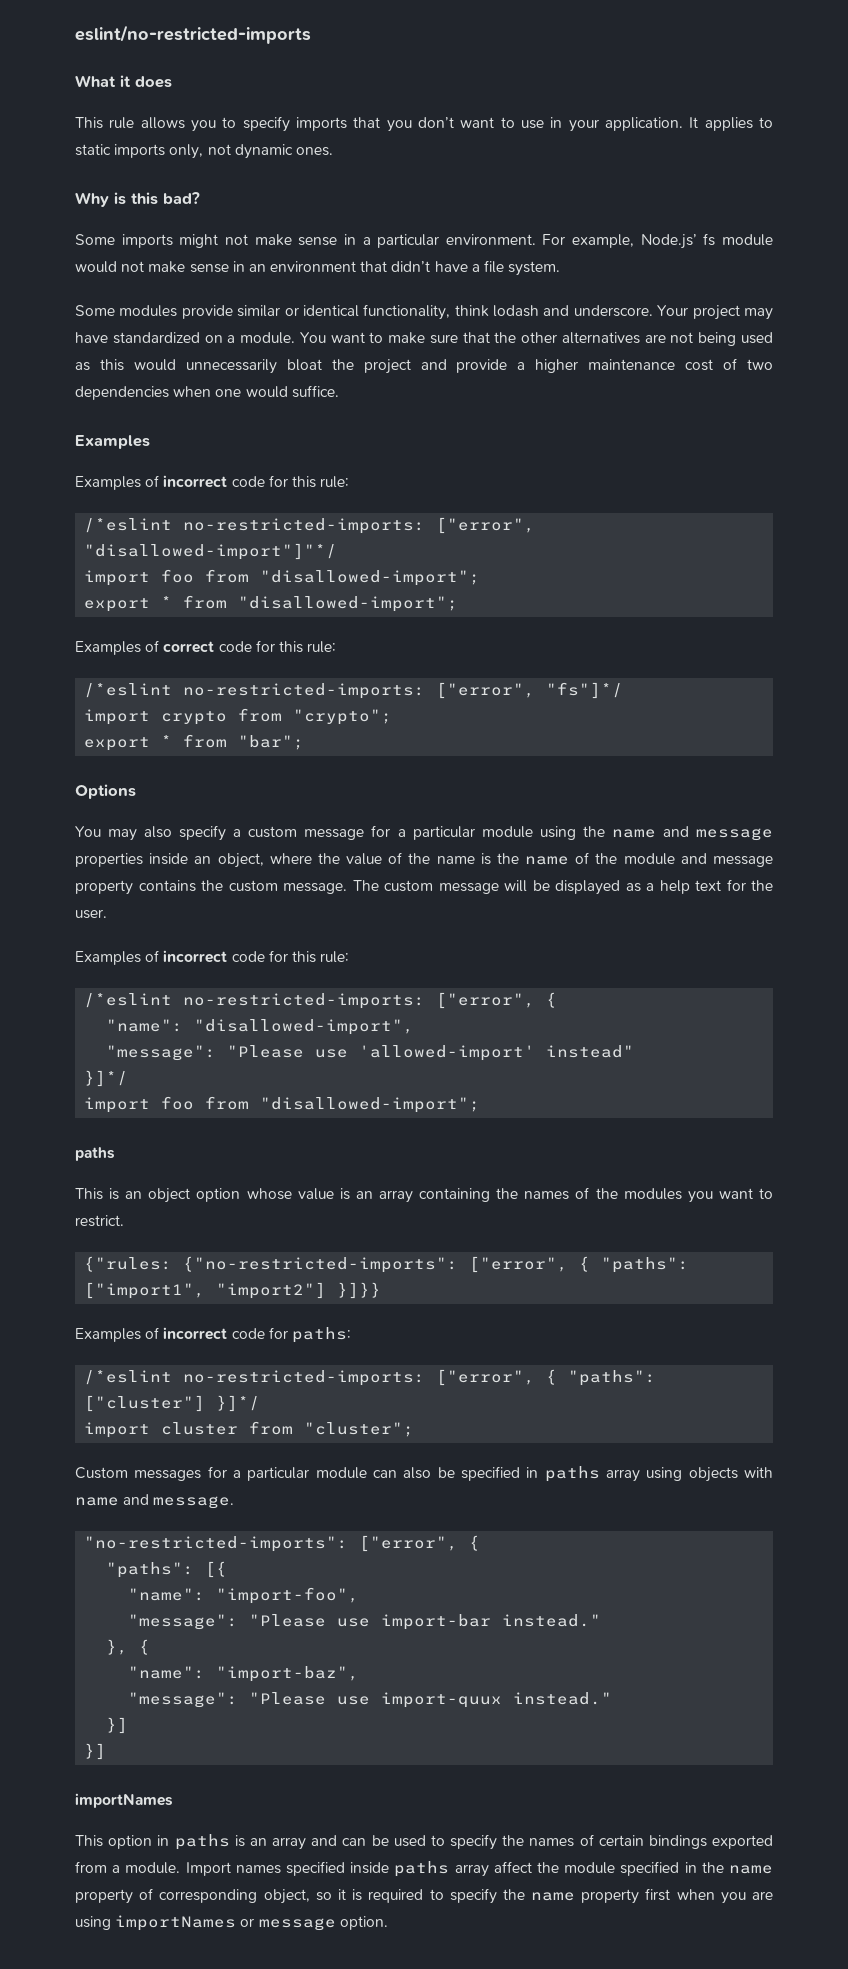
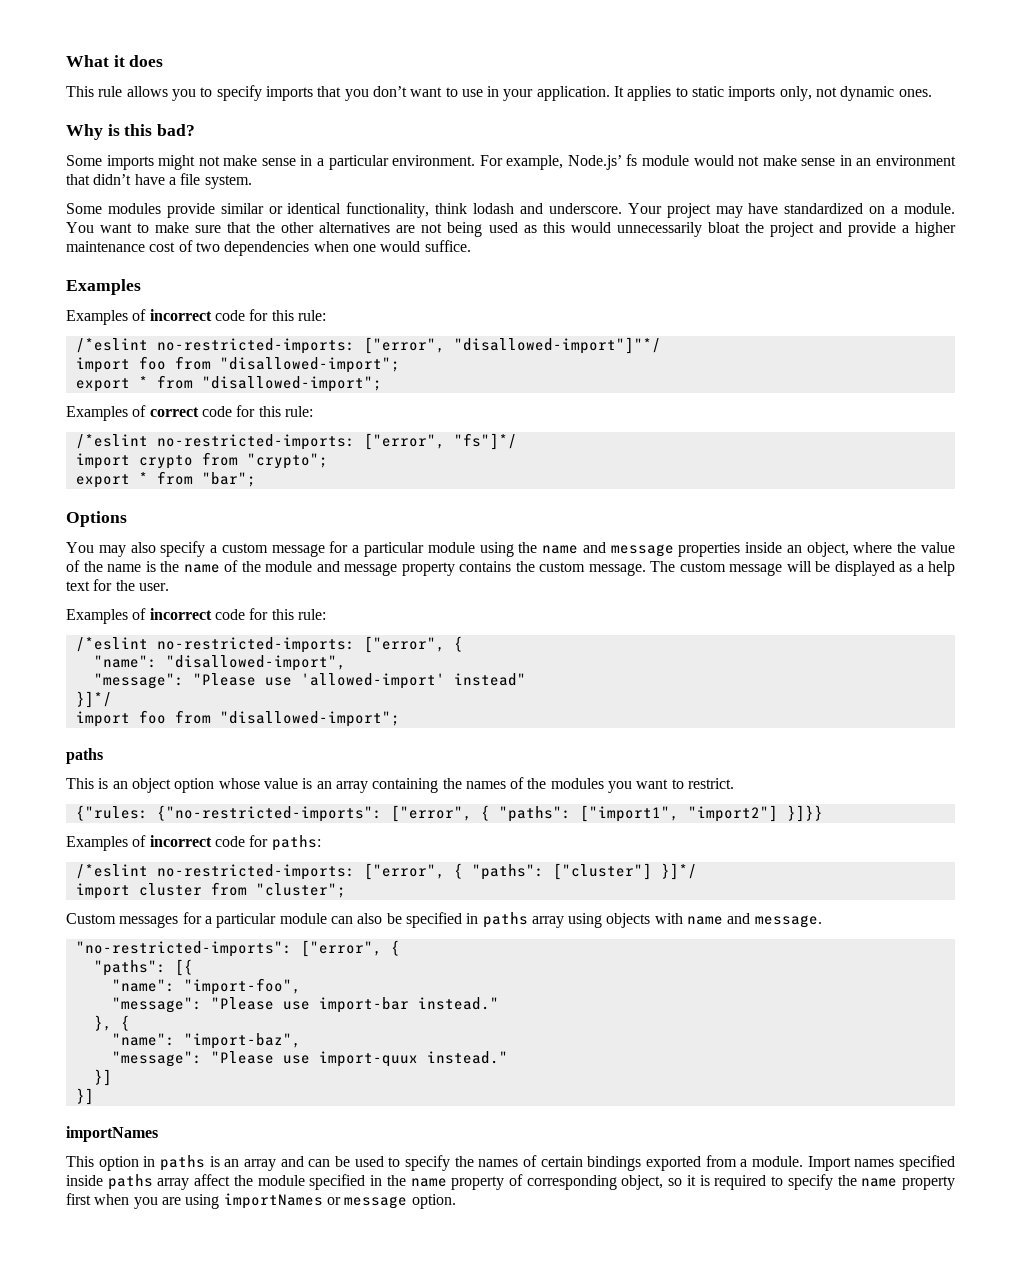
[75,25,311,44] eslint/no-restricted-imports // -> (66, 61) none

